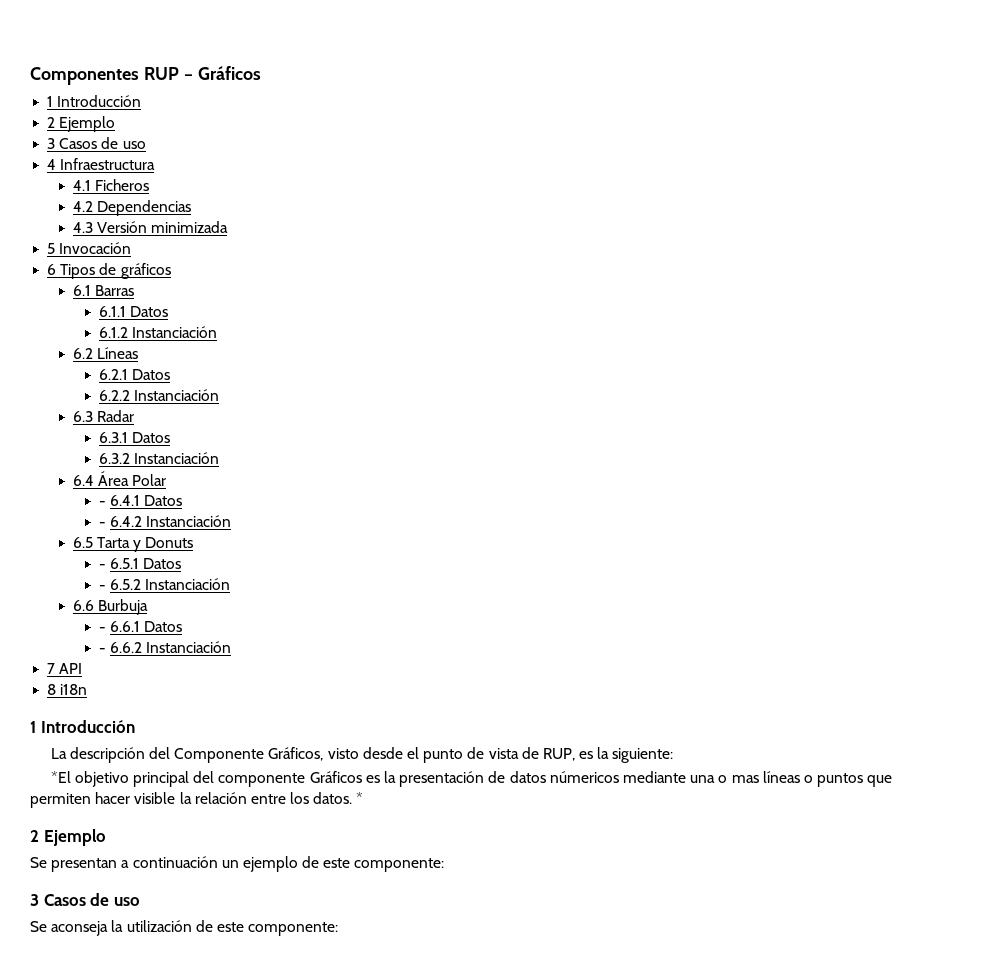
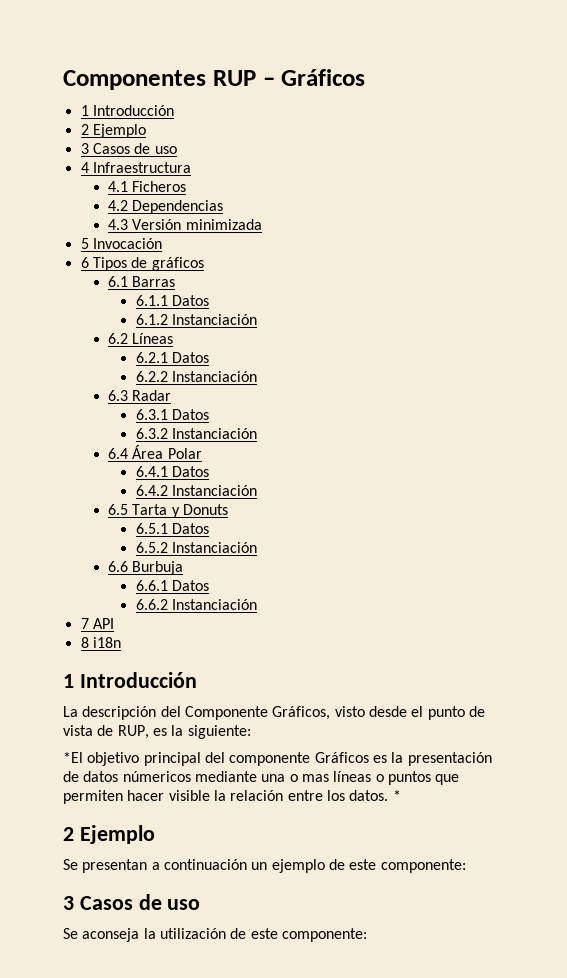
[98,501,106,506] - -> (202, 453) none
[98,522,106,527] - -> (209, 471) none
[98,564,106,569] - -> (229, 509) none
[98,585,106,590] - -> (209, 528) none
[98,627,106,632] - -> (184, 568) none
[98,648,106,653] - -> (209, 585) none

